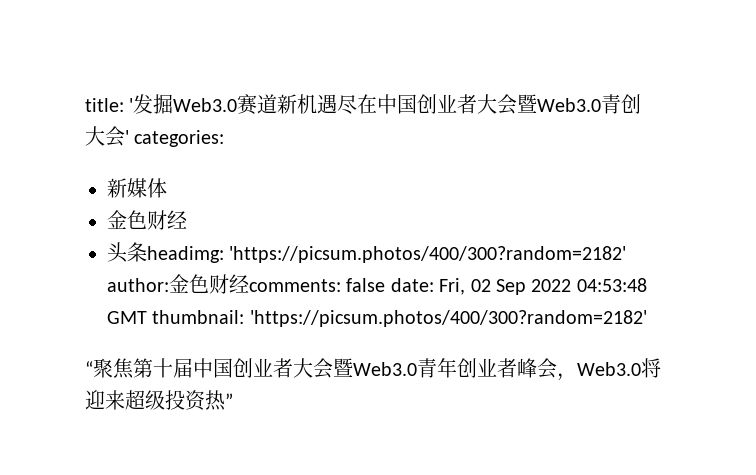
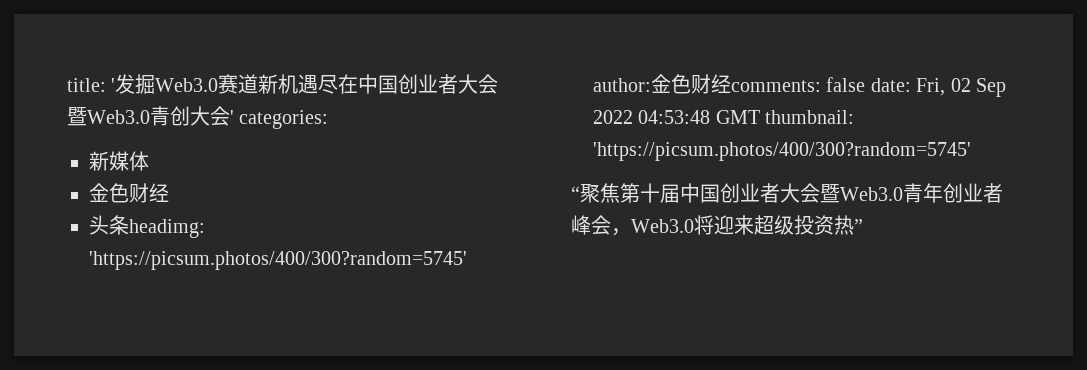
[229,246,627,263] 'https://picsum.photos/400/300?random=2182' -> [89,251,467,270] 'https://picsum.photos/400/300?random=5745'
[249,310,647,327] 'https://picsum.photos/400/300?random=2182' -> [593,142,971,161] 'https://picsum.photos/400/300?random=5745'

